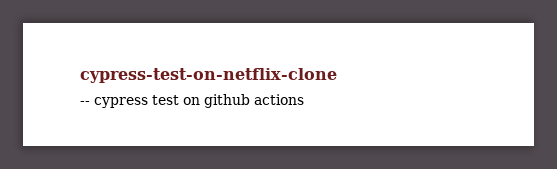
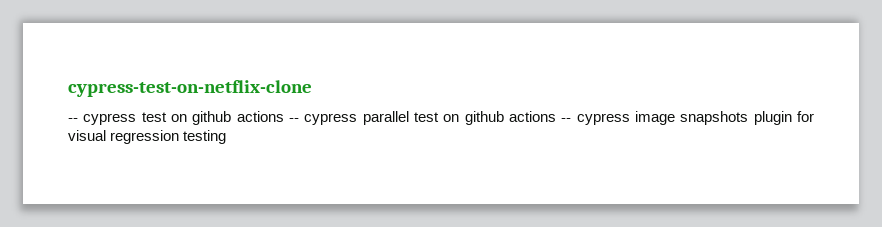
(304, 99) none -> [289,111,814,125] [68,130,227,144] -- cypress parallel test on github actions -- cypress image snapshots plugin for visual regression testing

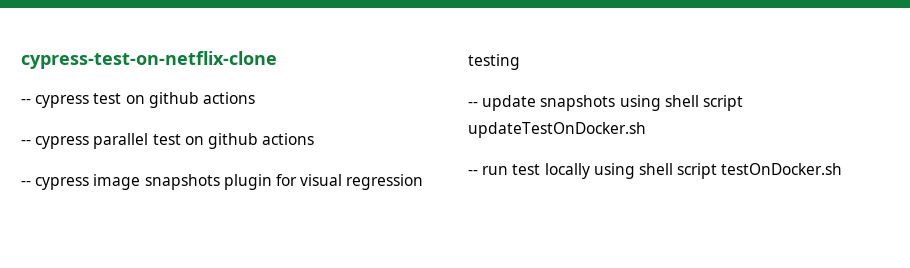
(284, 116) none -> (255, 98) //
(556, 116) none -> (315, 139) //
(227, 137) none -> [468,95,743,111] [468,122,646,138] [468,163,843,179] // -- update snapshots using shell script updateTestOnDocker.sh // -- run test locally using shell script testOnDocker.sh

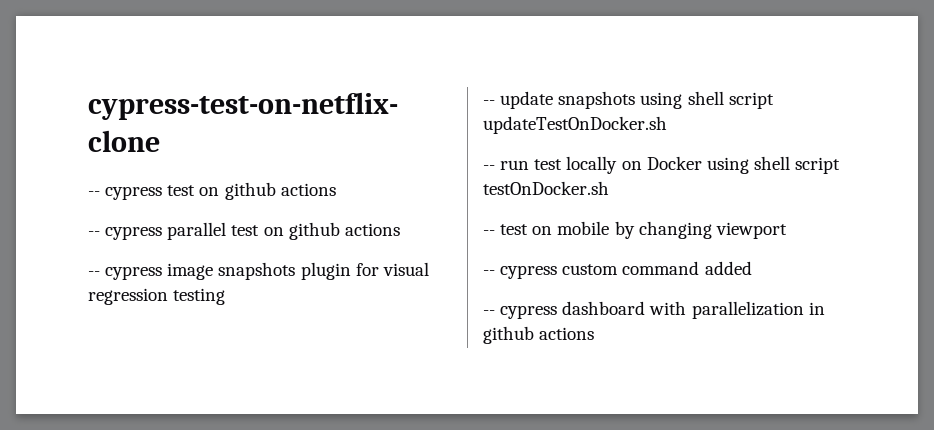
(590, 171) none -> [621,156,702,170] on Docker
(843, 169) none -> [483,221,787,239] [483,261,752,279] [483,301,825,319] [483,326,595,344] // -- test on mobile by changing viewport // -- cypress custom command added // -- cypress dashboard with parallelization in github actions

